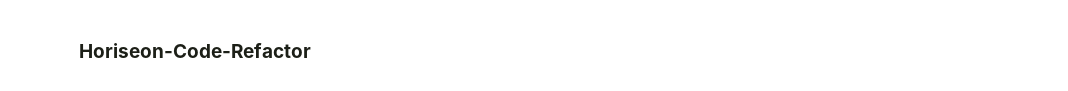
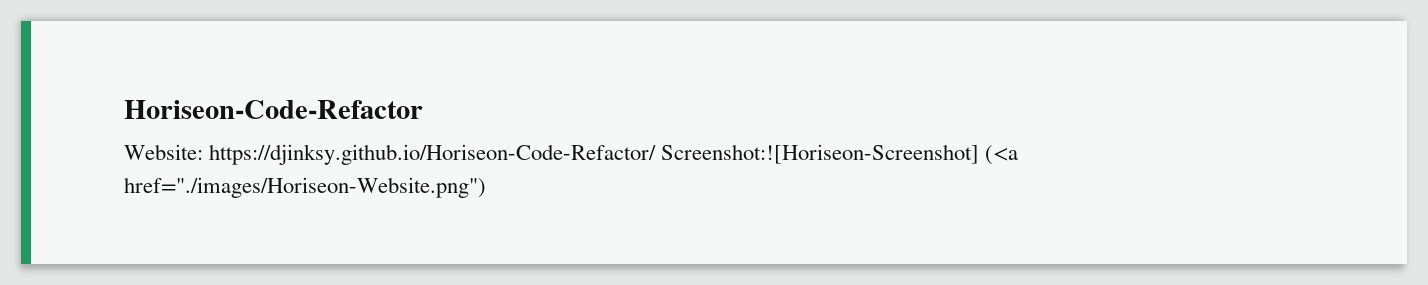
(311, 50) none -> [124,144,1019,165] [124,177,486,198] // Website: https://djinksy.github.io/Horiseon-Code-Refactor/ Screenshot:![Horiseon-Screenshot] (<a href="./images/Horiseon-Website.png")

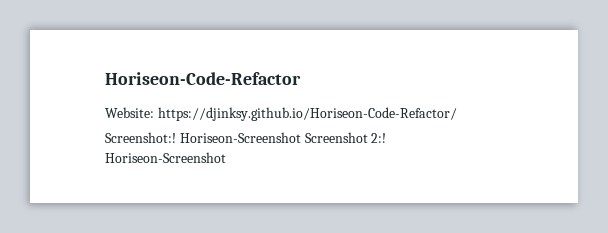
[661,144,1019,165] [124,177,486,198] Screenshot:![Horiseon-Screenshot] (<a href="./images/Horiseon-Website.png") -> [105,132,387,143] [105,152,226,163] // Screenshot:! Horiseon-Screenshot Screenshot 2:! Horiseon-Screenshot

